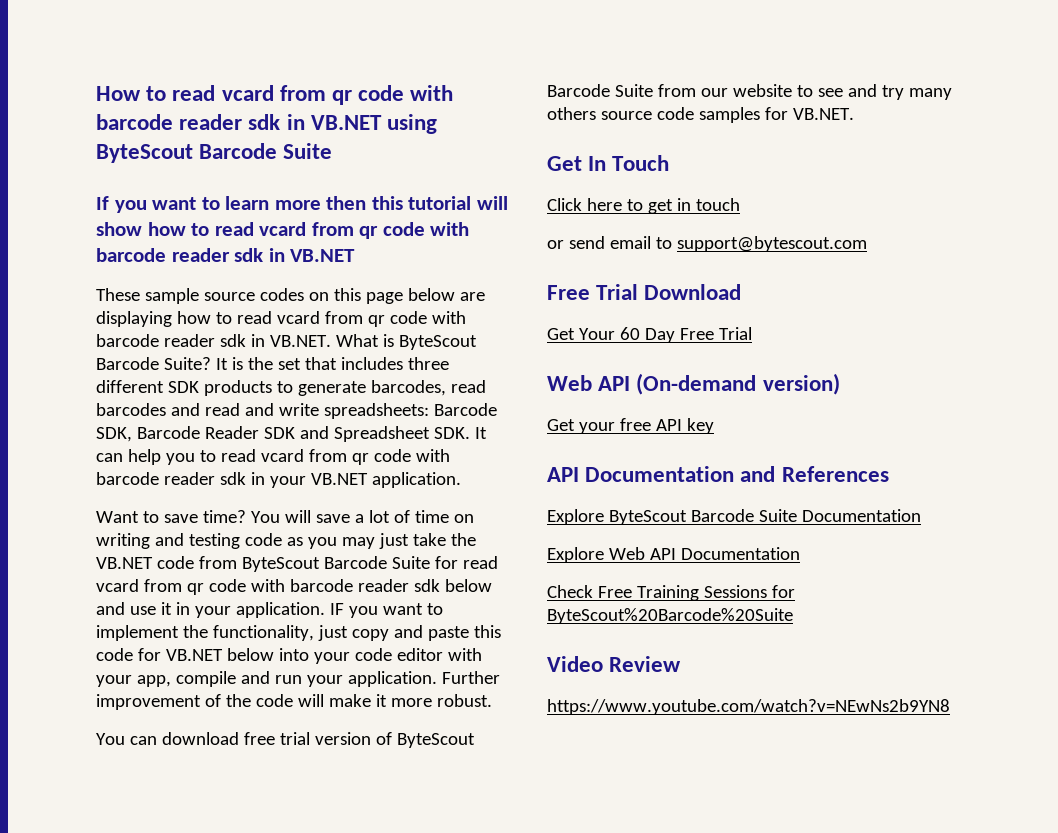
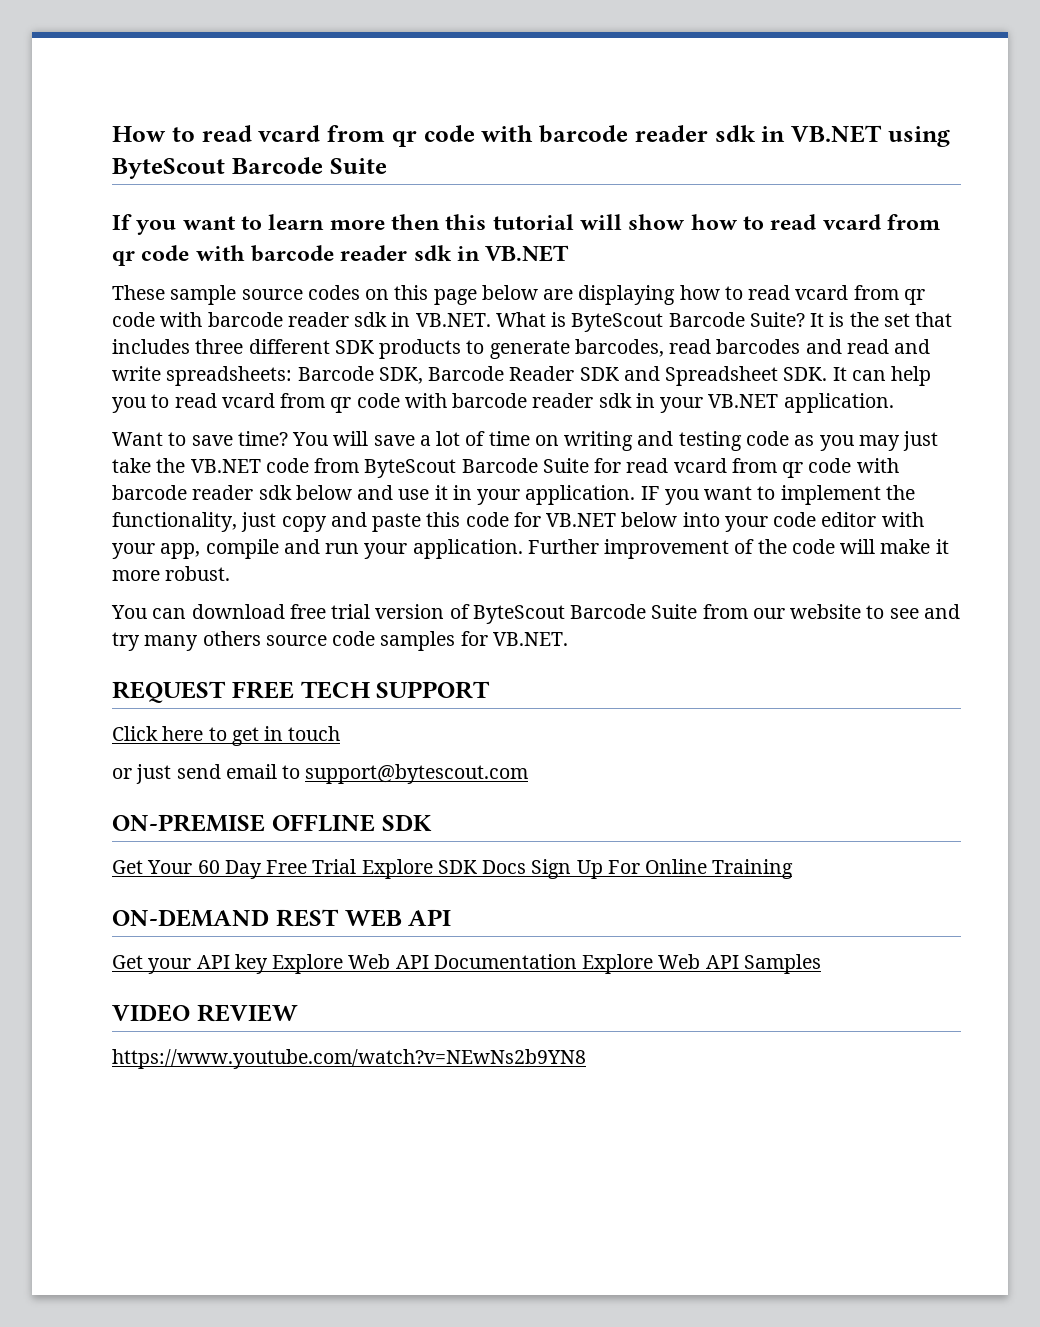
[547,155,670,171] Get In Touch -> [112,681,491,703] REQUEST FREE TECH SUPPORT
(564, 244) none -> [136,764,172,784] just
[547,284,742,300] Free Trial Download -> [112,814,432,832] ON-PREMISE OFFLINE SDK
[547,373,840,395] // Web API (On-demand version) -> [361,859,794,879] [112,909,452,927] Explore SDK Docs Sign Up For Online Training // ON-DEMAND REST WEB API
[619,418,651,431] free -> (192, 966) none
[547,466,889,482] [547,509,921,525] [547,547,800,563] [547,585,795,601] [547,608,793,624] [547,656,682,672] // API Documentation and References // Explore ByteScout Barcode Suite Documentation // Explore Web API Documentation // Check Free Training Sessions for ByteScout%20Barcode%20Suite // Video Review -> [272,954,821,974] [112,1004,298,1022] Explore Web API Documentation Explore Web API Samples // VIDEO REVIEW

